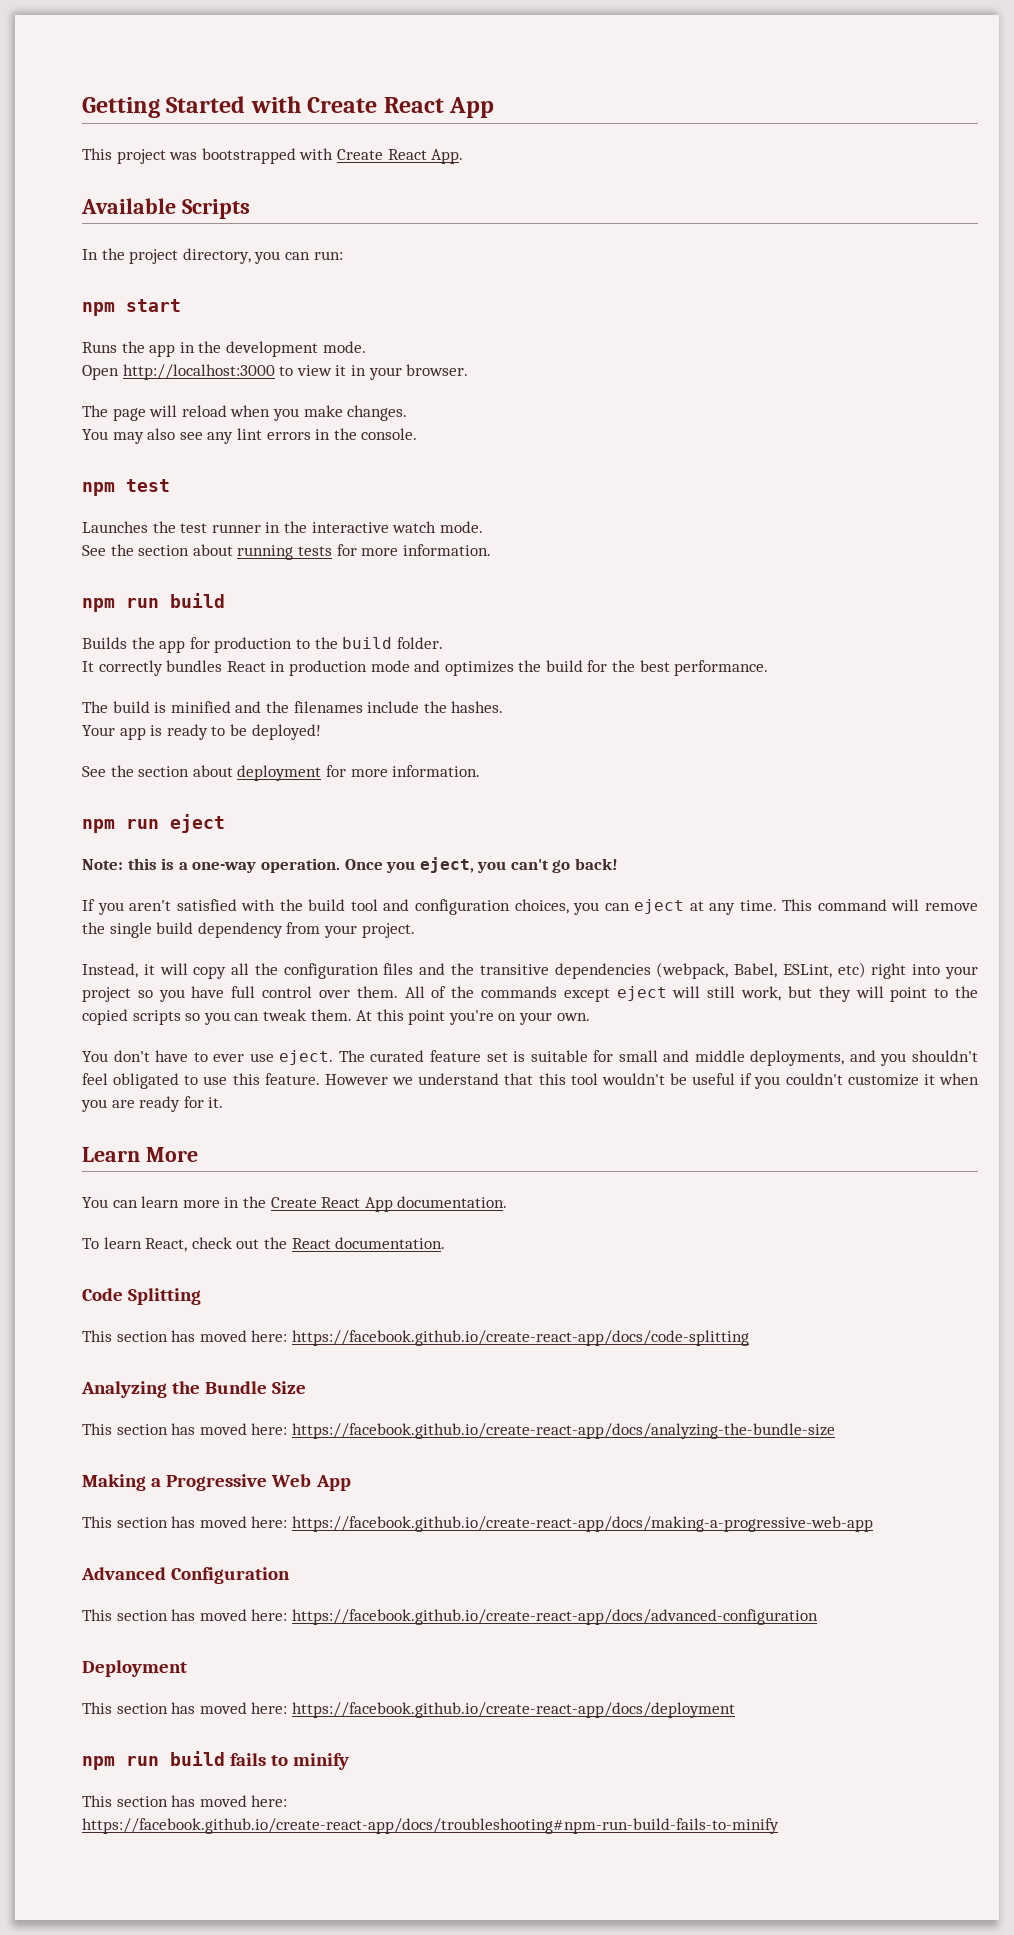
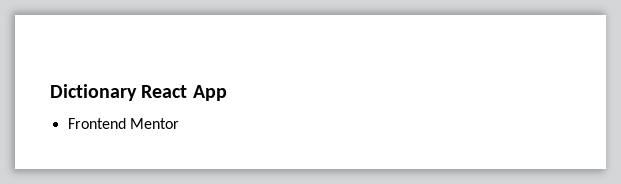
[82,96,495,118] [82,148,464,164] [81,198,250,219] [82,248,343,264] [82,299,181,316] [82,341,366,357] [82,364,469,380] [82,405,408,421] [82,428,418,444] [82,479,170,496] [82,521,483,533] [82,544,491,560] [82,593,225,612] [82,637,443,653] [82,660,769,676] [82,701,504,713] [82,724,321,740] [82,765,481,781] [82,814,225,833] [82,857,619,873] [82,899,978,915] [82,922,415,938] [82,962,979,979] [82,986,979,1002] [82,1009,590,1025] [82,1050,978,1066] [82,1073,979,1089] [81,1096,224,1112] [82,1147,198,1162] [82,1196,508,1212] [82,1237,446,1252] [82,1288,202,1305] [82,1330,749,1346] [81,1381,307,1398] [82,1423,835,1439] [82,1474,351,1491] [82,1516,873,1532] [81,1567,291,1584] [82,1609,818,1625] [82,1660,187,1677] [82,1702,735,1718] [82,1751,350,1770] [82,1795,288,1807] [82,1818,779,1834] Getting Started with Create React App // This project was bootstrapped with Create React App. // Available Scripts // In the project directory, you can run: // npm start // Runs the app in the development mode. // Open http://localhost:3000 to view it in your browser. // The page will reload when you make changes. // You may also see any lint errors in the console. // npm test // Launches the test runner in the interactive watch mode. // See the section about running tests for more information. // npm run build // Builds the app for production to the build folder. // It correctly bundles React in production mode and optimizes the build for the best performance. // The build is minified and the filenames include the hashes. // Your app is ready to be deployed! // See the section about deployment for more information. // npm run eject // Note: this is a one-way operation. Once you eject, you can't go back! // If you aren't satisfied with the build tool and configuration choices, you can eject at any time. This command will remove the single build dependency from your project. // Instead, it will copy all the configuration files and the transitive dependencies (webpack, Babel, ESLint, etc) right into your project so you have full control over them. All of the commands except eject will still work, but they will point to the copied scripts so you can tweak them. At this point you're on your own. // You don't have to ever use eject. The curated feature set is suitable for small and middle deployments, and you shouldn't feel obligated to use this feature. However we understand that this tool wouldn't be useful if you couldn't customize it when you are ready for it. // Learn More // You can learn more in the Create React App documentation. // To learn React, check out the React documentation. // Code Splitting // This section has moved here: https://facebook.github.io/create-react-app/docs/code-splitting // Analyzing the Bundle Size // This section has moved here: https://facebook.github.io/create-react-app/docs/analyzing-the-bundle-size // Making a Progressive Web App // This section has moved here: https://facebook.github.io/create-react-app/docs/making-a-progressive-web-app // Advanced Configuration // This section has moved here: https://facebook.github.io/create-react-app/docs/advanced-configuration // Deployment // This section has moved here: https://facebook.github.io/create-react-app/docs/deployment // npm run build fails to minify // This section has moved here: https://facebook.github.io/create-react-app/docs/troubleshooting#npm-run-build-fails-to-minify -> [50,84,227,101] [67,118,179,129] Dictionary React App // Frontend Mentor

